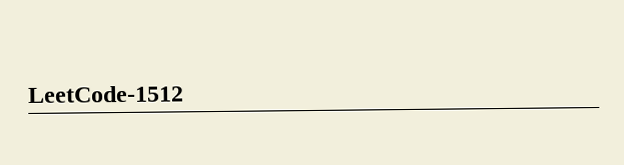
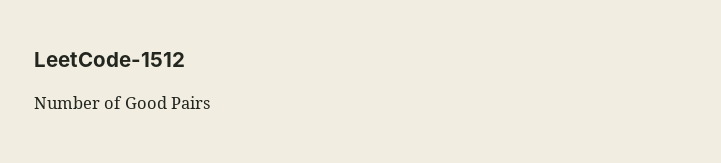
(184, 94) none -> [34,96,211,109] // Number of Good Pairs

